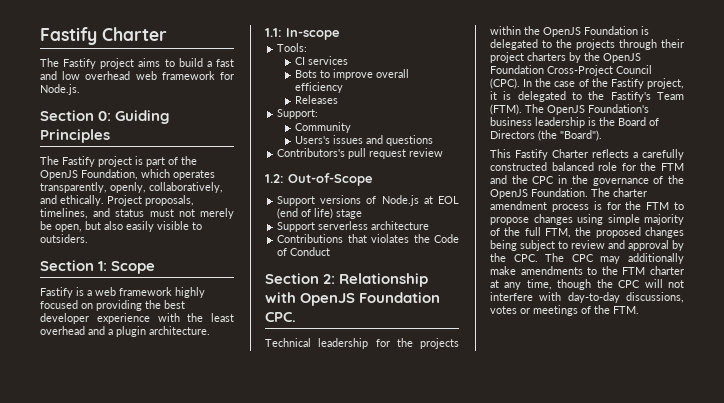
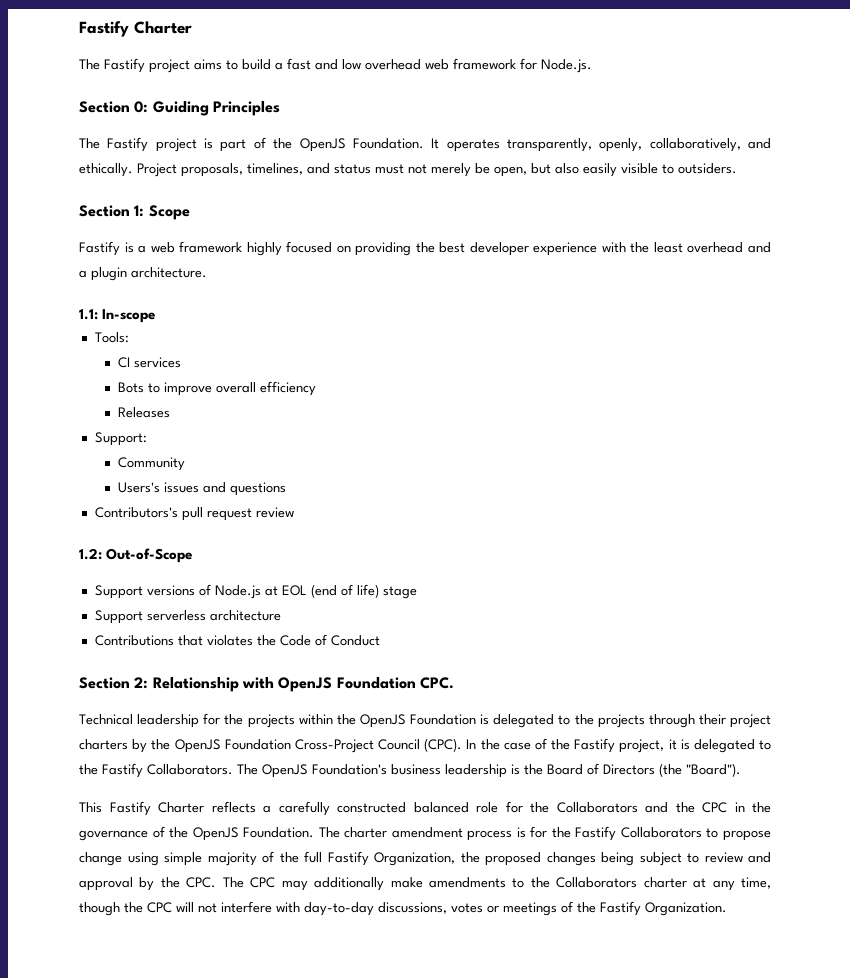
[81,169,170,180] Foundation, which -> [352,138,440,149] Foundation. It
[610,91,684,102] [490,104,522,115] Fastify's Team (FTM). -> [102,763,233,778] Fastify Collaborators.
[661,163,684,171] FTM -> [556,802,638,813] Collaborators
[646,202,670,210] FTM -> [575,826,702,841] Fastify Collaborators
[533,214,573,225] changes -> [79,852,122,866] change
[545,228,571,238] FTM, -> [327,851,455,866] Fastify Organization,
[622,267,646,275] FTM -> [556,877,638,888] Collaborators
[613,306,639,314] FTM. -> [600,901,727,916] Fastify Organization.

